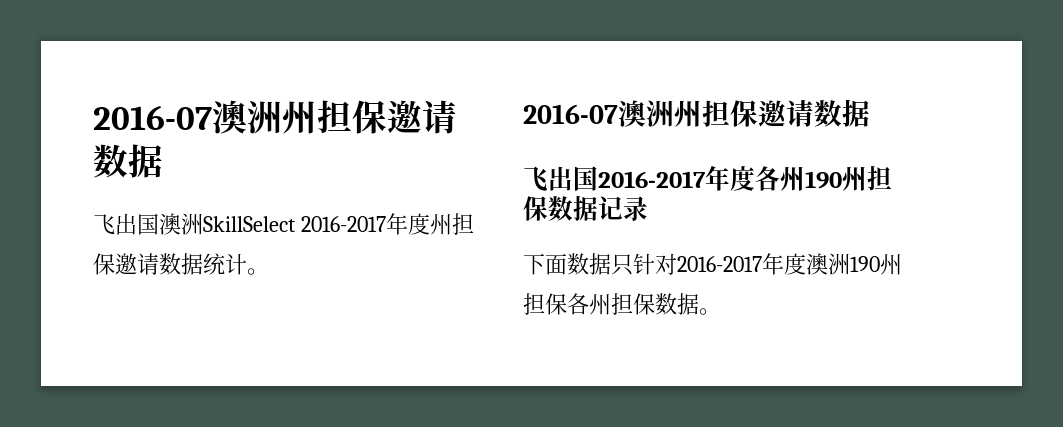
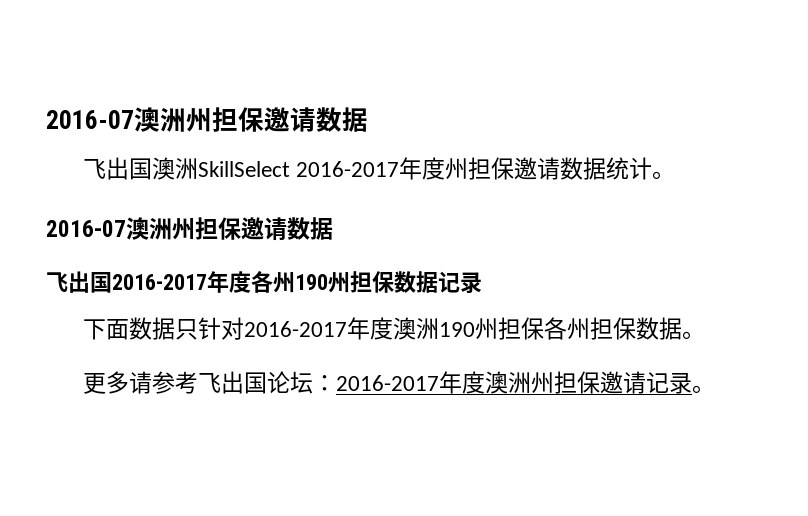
(721, 311) none -> [83,371,716,394] // 更多请参考飞出国论坛：2016-2017年度澳洲州担保邀请记录。

